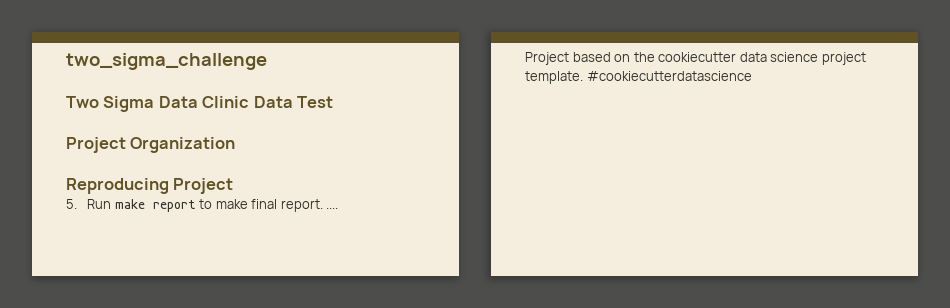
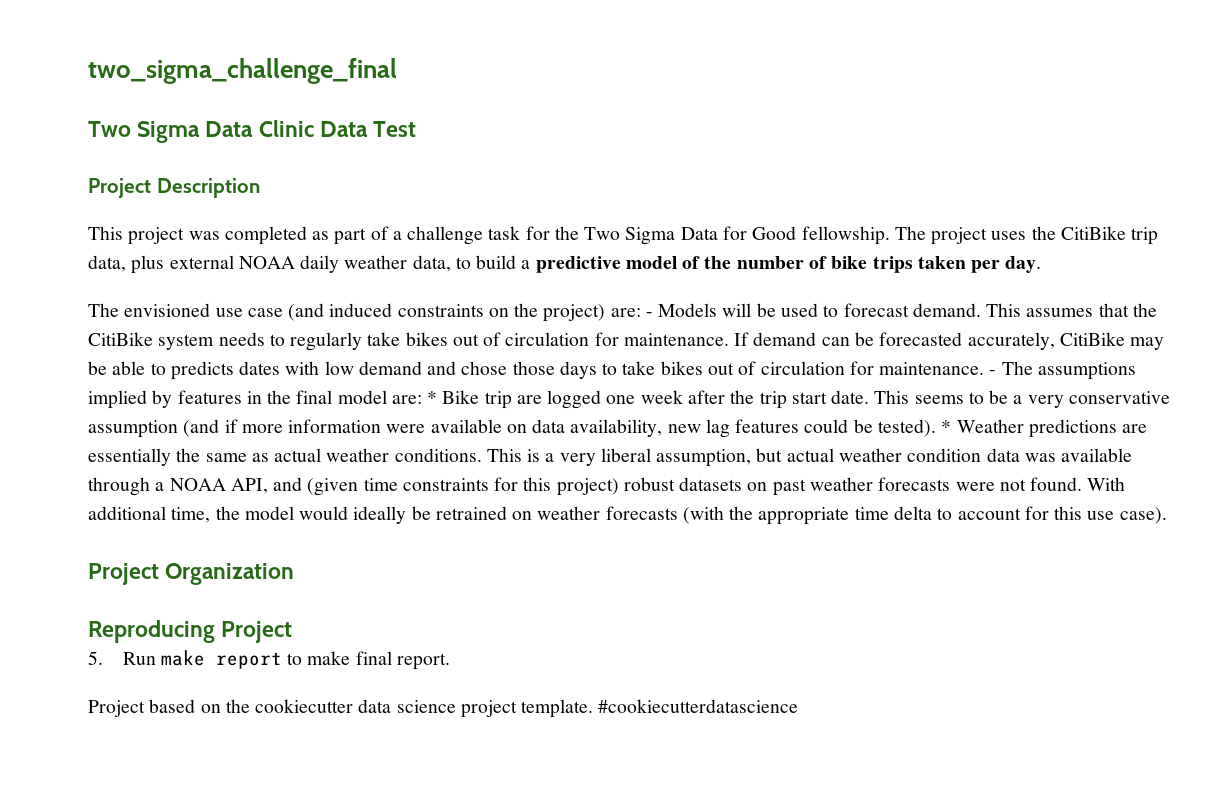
[66,53,267,70] two_sigma_challenge -> [88,58,397,84] two_sigma_challenge_final
(334, 102) none -> [88,178,260,198] [88,226,1159,245] [88,255,1042,274] [88,303,1157,322] [88,332,1165,351] [88,361,1136,380] [88,390,1170,409] [88,419,1148,438] [88,448,1133,467] [88,477,1126,496] [88,506,1167,525] // Project Description // This project was completed as part of a challenge task for the Two Sigma Data for Good fellowship. The project uses the CitiBike trip data, plus external NOAA daily weather data, to build a predictive model of the number of bike trips taken per day. // The envisioned use case (and induced constraints on the project) are: - Models will be used to forecast demand. This assumes that the CitiBike system needs to regularly take bikes out of circulation for maintenance. If demand can be forecasted accurately, CitiBike may be able to predicts dates with low demand and chose those days to take bikes out of circulation for maintenance. - The assumptions implied by features in the final model are: * Bike trip are logged one week after the trip start date. This seems to be a very conservative assumption (and if more information were available on data availability, new lag features could be tested). * Weather predictions are essentially the same as actual weather conditions. This is a very liberal assumption, but actual weather condition data was available through a NOAA API, and (given time constraints for this project) robust datasets on past weather forecasts were not found. With additional time, the model would ideally be retrained on weather forecasts (with the appropriate time delta to account for this use case).
[326,207,339,209] .... -> (450, 661) none

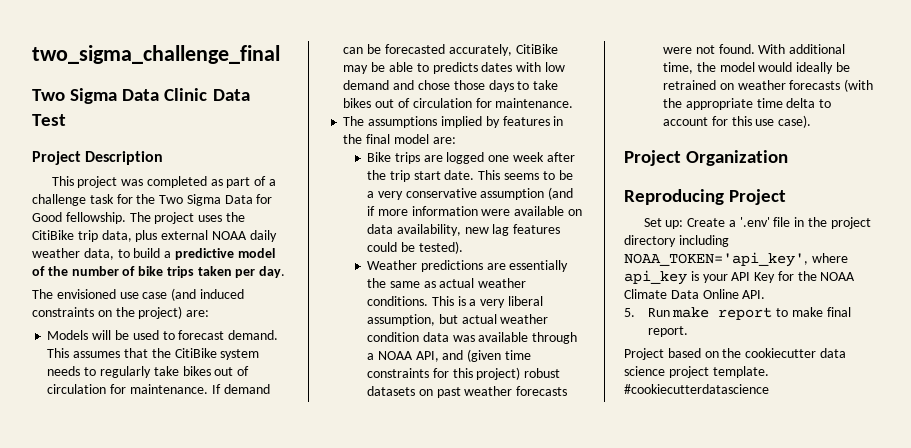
[645,312,653,317] - -> (210, 313) //
[989,370,997,375] - -> (574, 103) //
[427,390,512,409] * Bike trip -> [367,152,420,164] // Bike trips
[941,420,952,433] * -> (463, 247) //
(293, 632) none -> [643,217,871,229] [624,235,729,247] [624,252,848,267] [624,270,856,285] [624,289,766,299] // Set up: Create a '.env' file in the project directory including NOAA_TOKEN='api_key', where api_key is your API Key for the NOAA Climate Data Online API.

